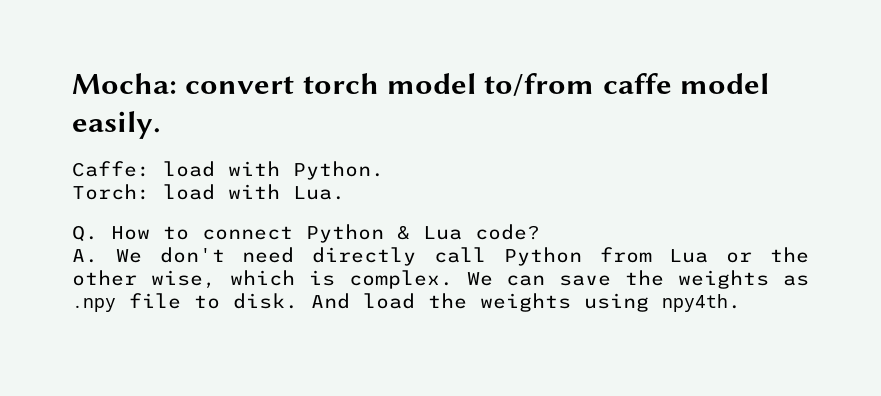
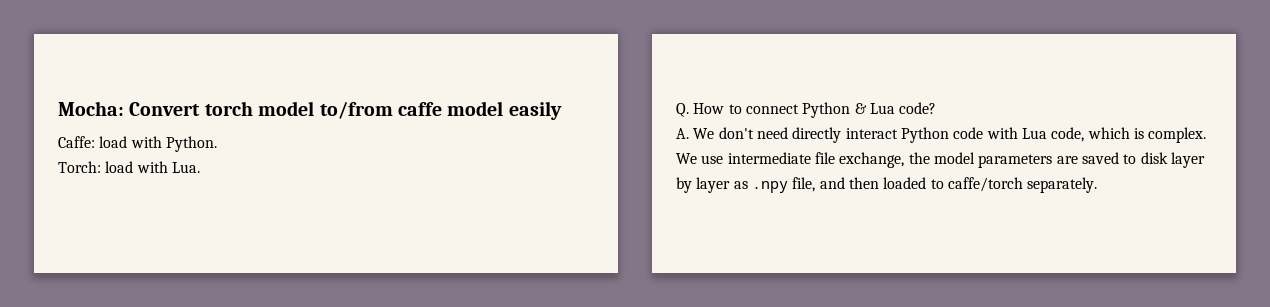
[185,76,295,94] convert -> [129,102,201,116] Convert
[72,111,161,139] easily. -> [508,101,562,120] easily
[434,247,809,266] [72,270,809,289] [72,293,741,312] call Python from Lua or the other wise, which is complex. We can save the weights as .npy file to disk. And load the weights using npy4th. -> [845,127,1207,143] [676,152,1205,168] [676,177,1098,193] interact Python code with Lua code, which is complex. We use intermediate file exchange, the model parameters are saved to disk layer by layer as .npy file, and then loaded to caffe/torch separately.

